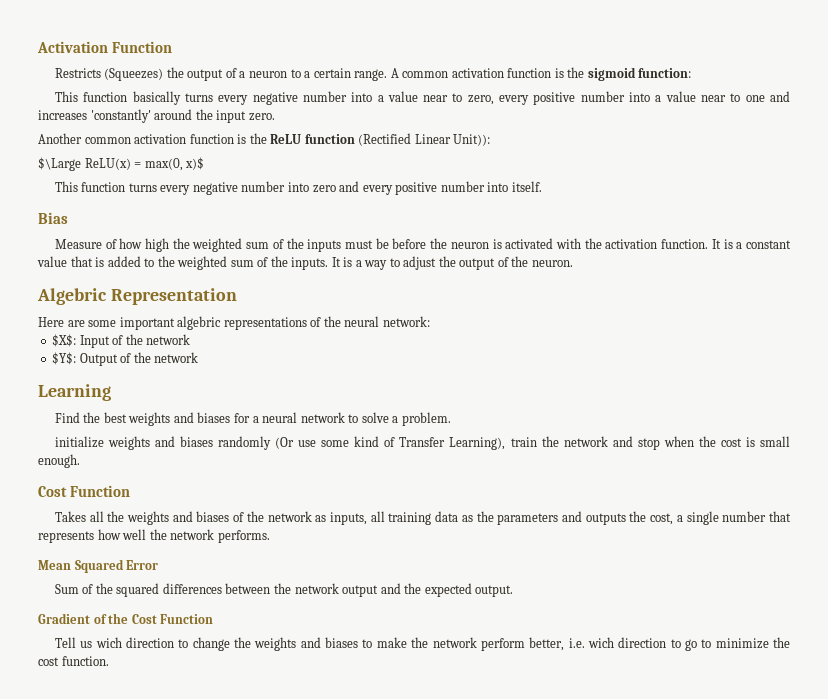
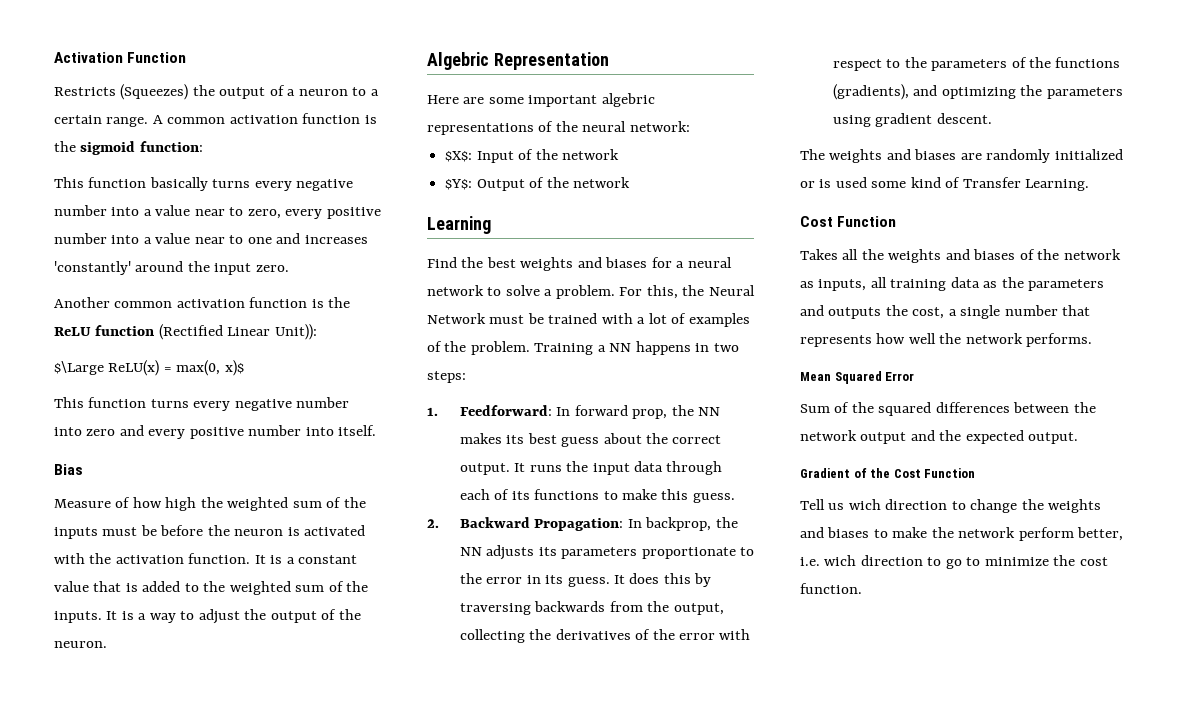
[54,436,790,450] [38,454,80,468] // initialize weights and biases randomly (Or use some kind of Transfer Learning), train the network and stop when the cost is small enough. -> [619,285,755,299] [427,313,750,327] [427,341,739,355] [427,371,466,383] [427,405,720,419] [459,433,722,447] [459,461,723,475] [459,489,735,503] [427,517,738,531] [459,545,754,560] [459,573,712,587] [459,601,724,615] [459,629,751,643] [832,57,1121,71] [832,84,1123,100] [832,113,992,127] [800,149,1123,163] [800,177,1090,191] For this, the Neural Network must be trained with a lot of examples of the problem. Training a NN happens in two steps: // 1. Feedforward: In forward prop, the NN makes its best guess about the correct output. It runs the input data through each of its functions to make this guess. // 2. Backward Propagation: In backprop, the NN adjusts its parameters proportionate to the error in its guess. It does this by traversing backwards from the output, collecting the derivatives of the error with respect to the parameters of the functions (gradients), and optimizing the parameters using gradient descent. // The weights and biases are randomly initialized or is used some kind of Transfer Learning.

